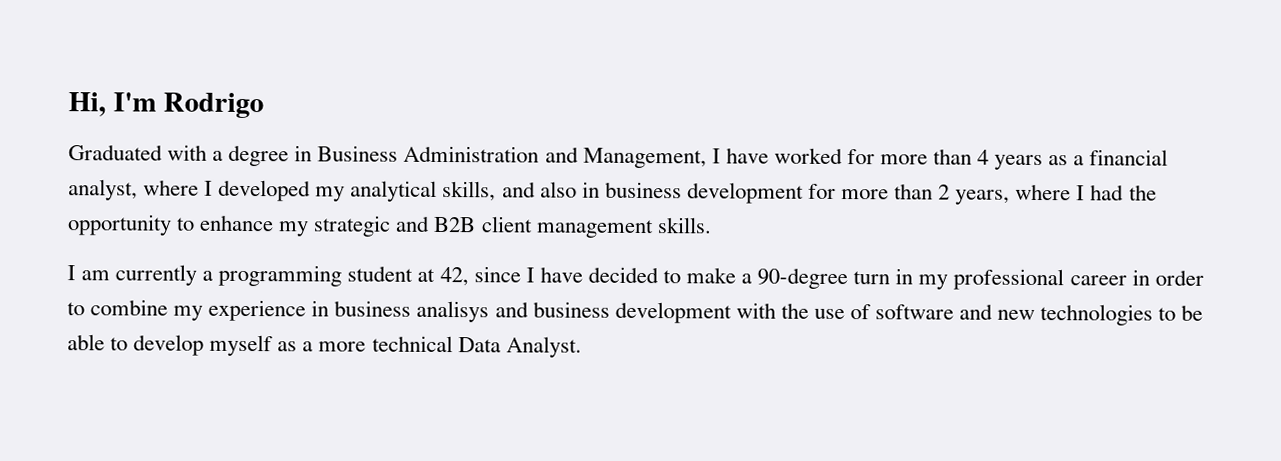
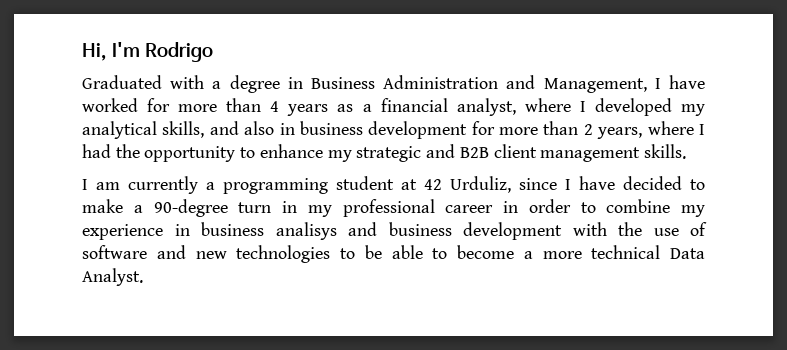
[439,266,469,287] 42, -> [424,176,511,193] 42 Urduliz,
[133,334,298,357] develop myself as -> [457,245,514,259] become

